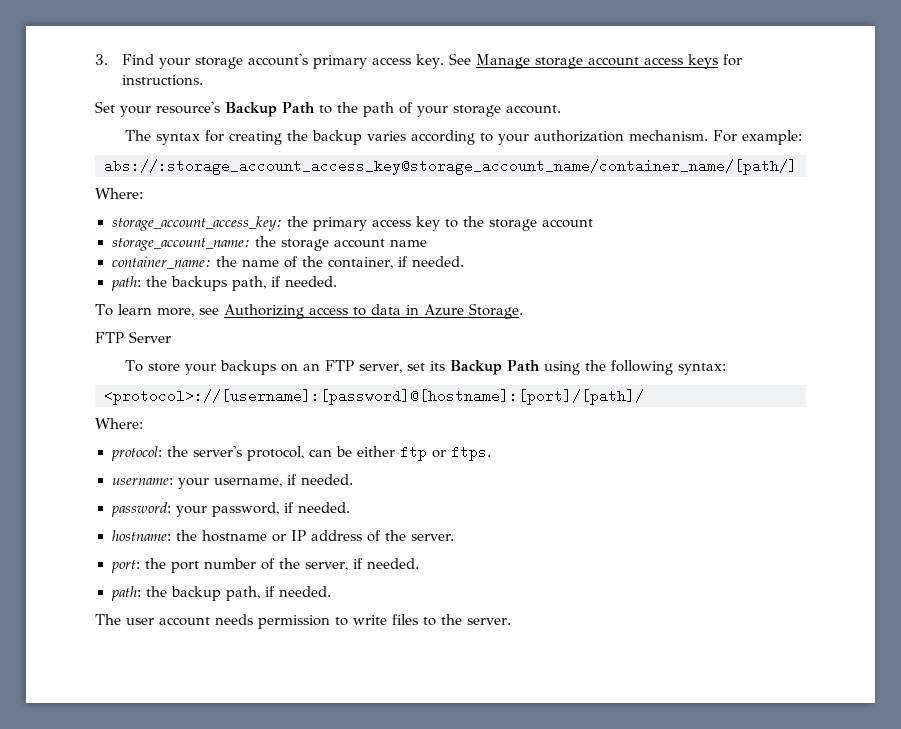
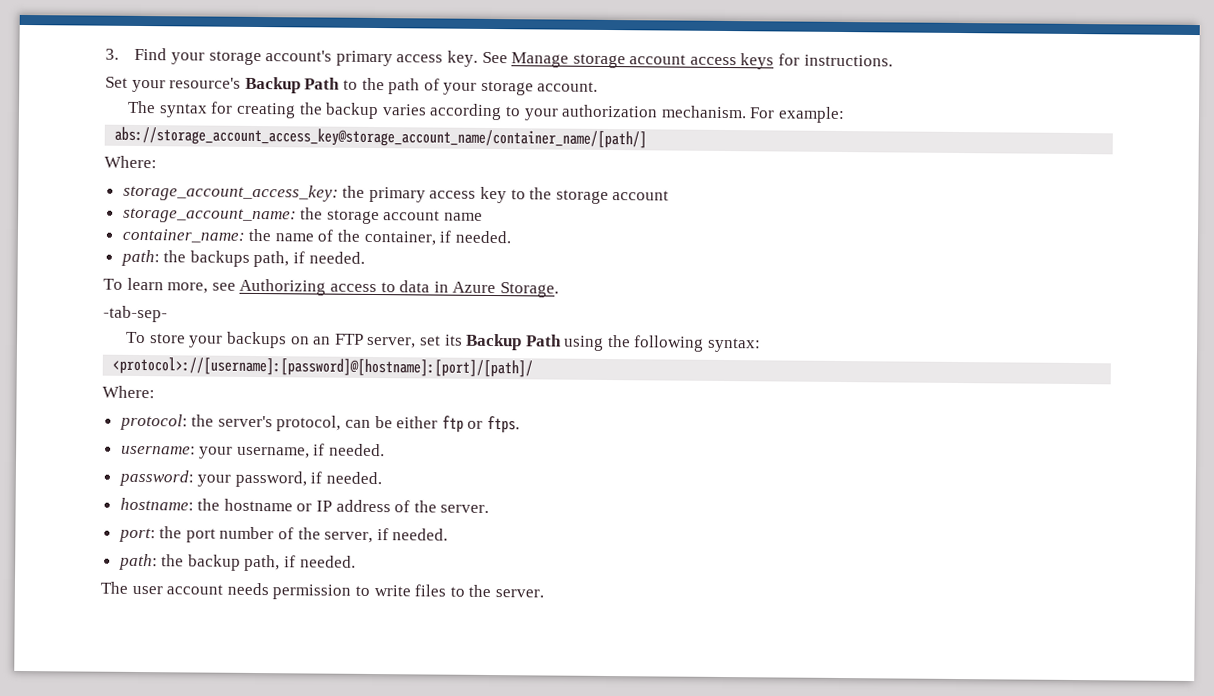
[104,159,797,175] abs://:storage_account_access_key@storage_account_name/container_name/[path/] -> [114,126,648,149] abs://storage_account_access_key@storage_account_name/container_name/[path/]
[95,331,171,343] FTP Server -> [103,305,168,323] -tab-sep-

